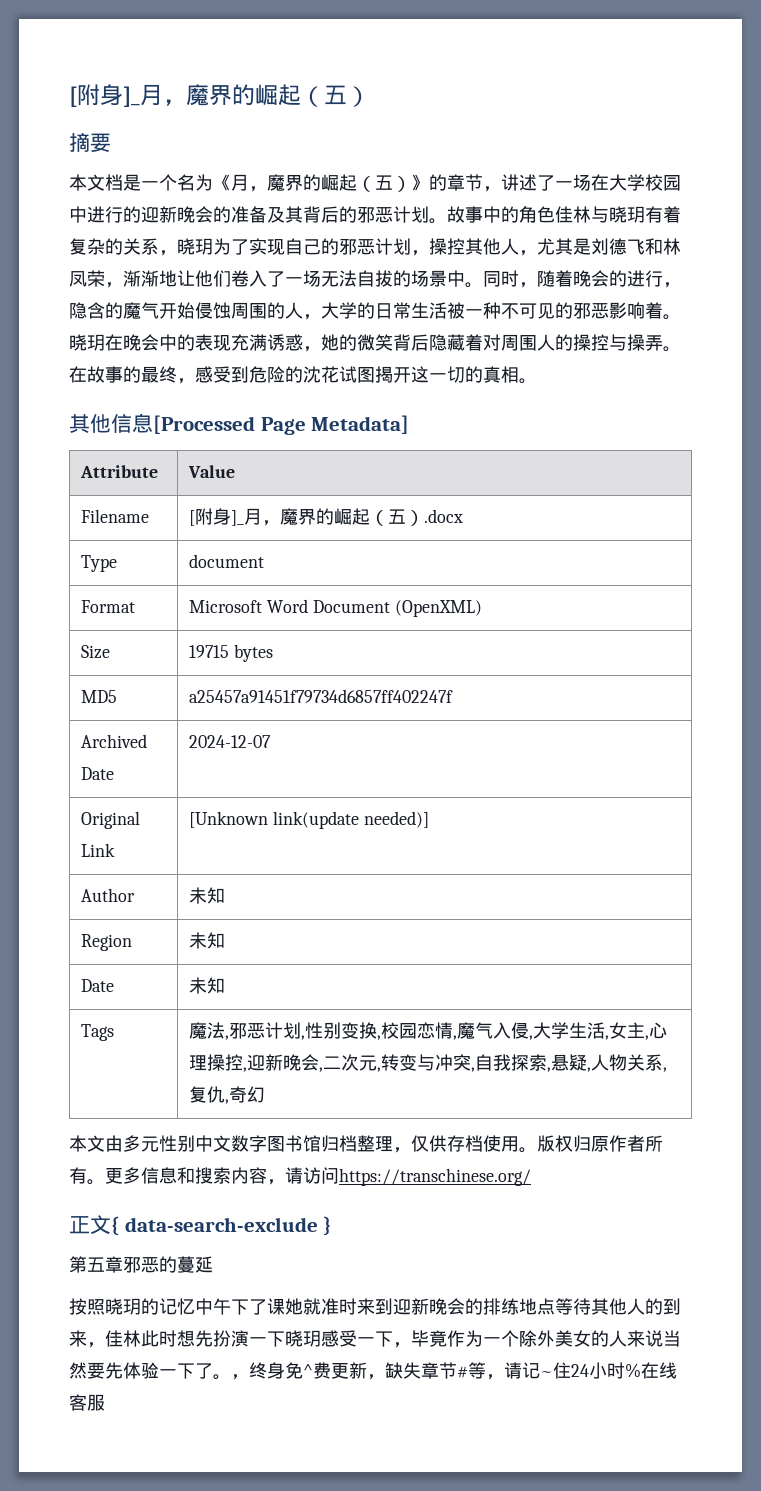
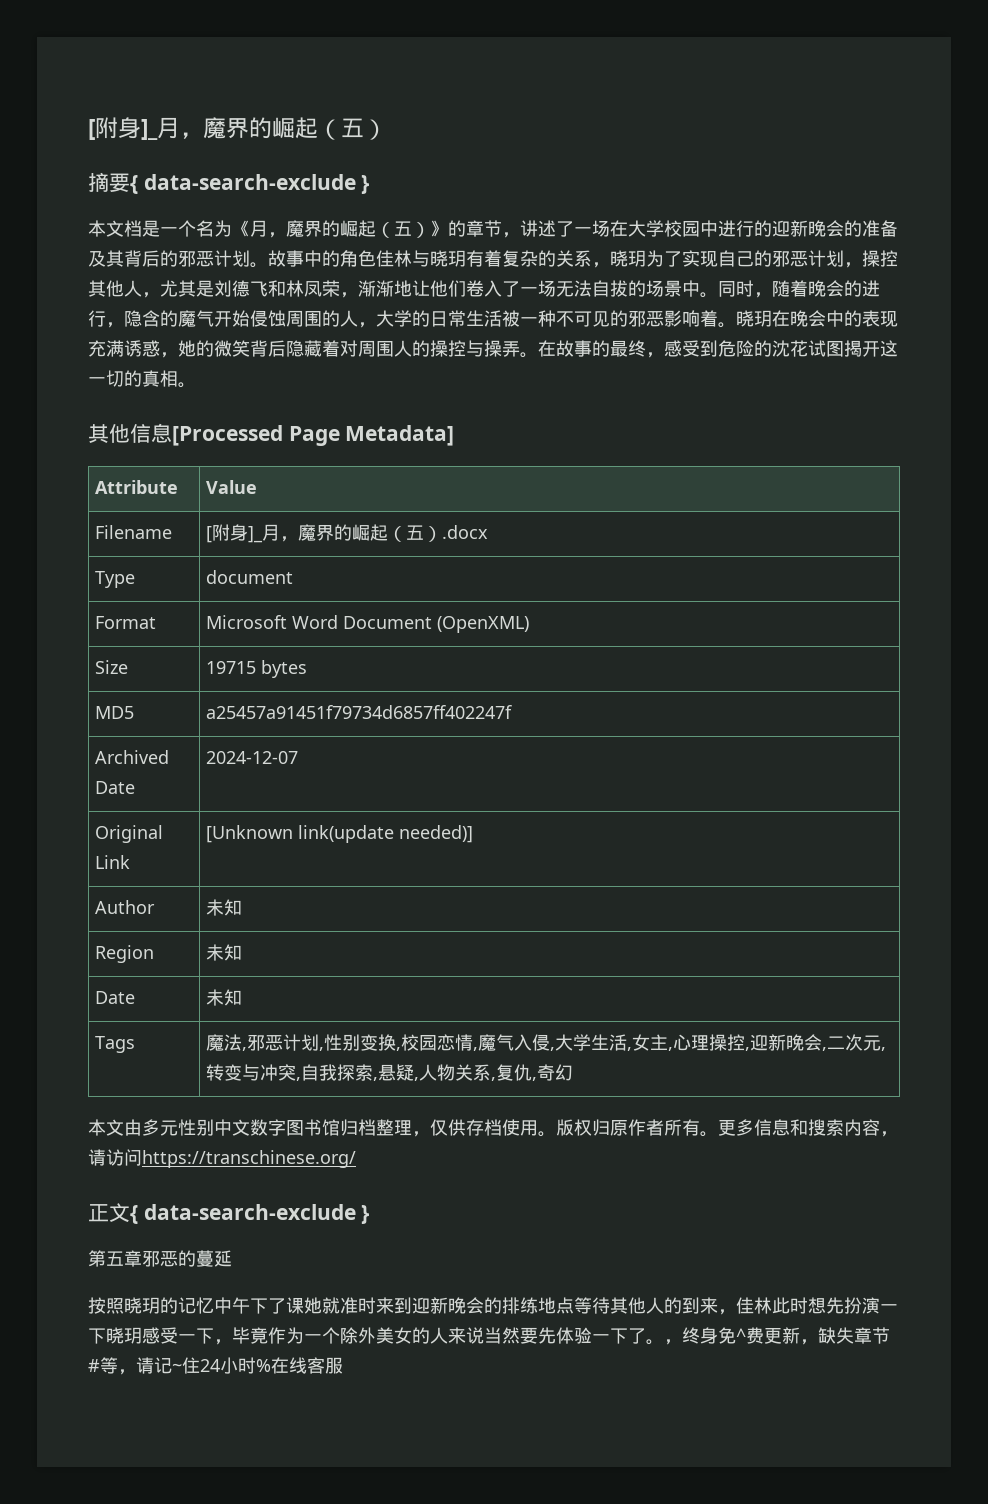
(111, 142) none -> [130,174,370,194] { data-search-exclude }

